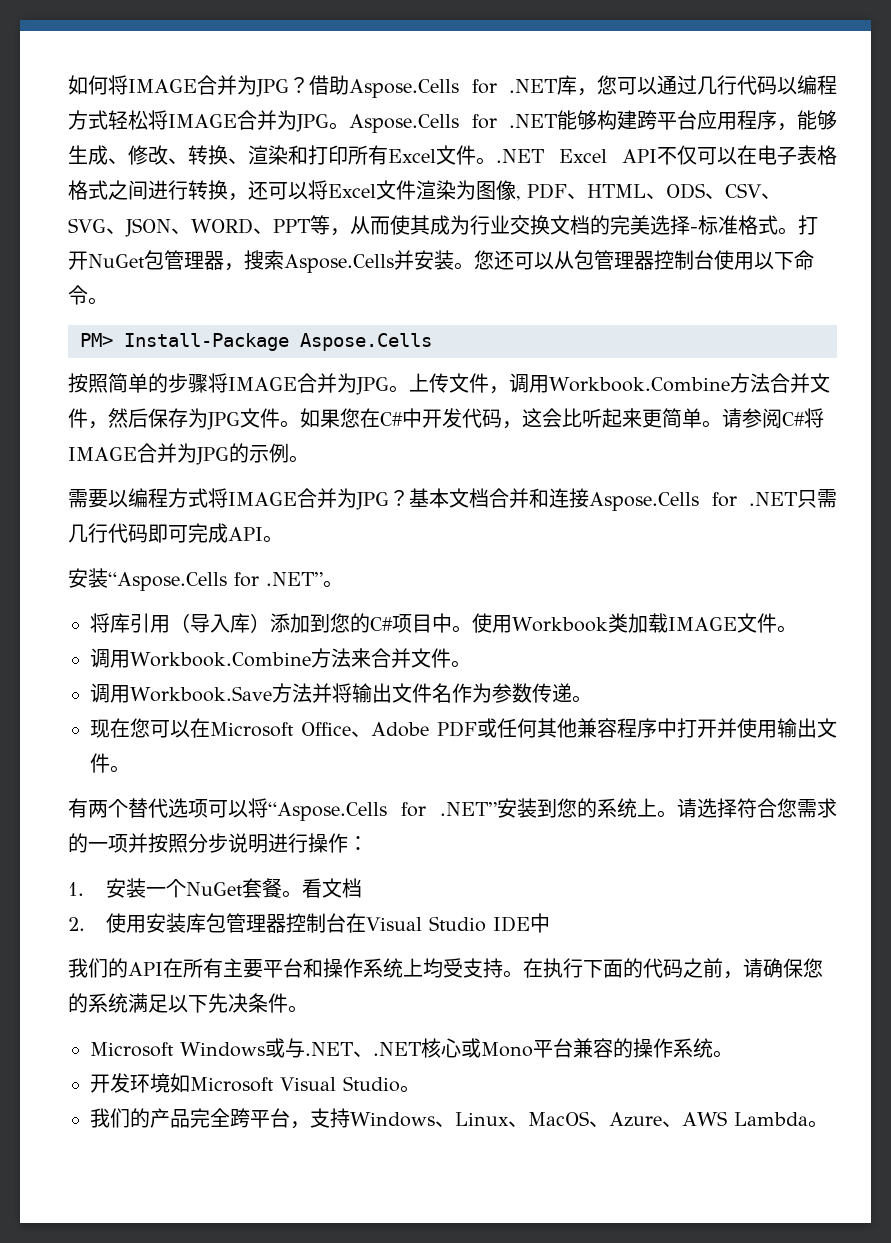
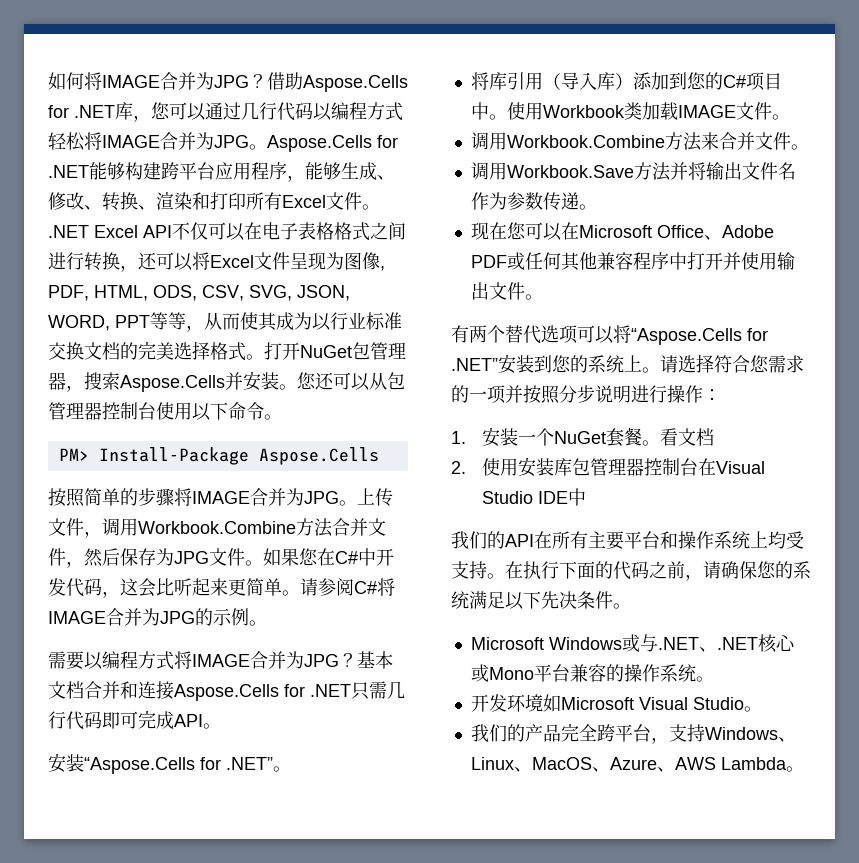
[416,180,456,200] 渲染 -> [290,252,326,270] 呈现
[527,183,781,199] [68,218,310,237] PDF、HTML、ODS、CSV、SVG、JSON、WORD、PPT -> [48,285,350,301] [48,312,168,331] PDF, HTML, ODS, CSV, SVG, JSON, WORD, PPT等
[469,215,510,235] 行业 -> [312,312,402,331] 以行业标准
[689,215,738,235] -标准 -> (210, 350) none

